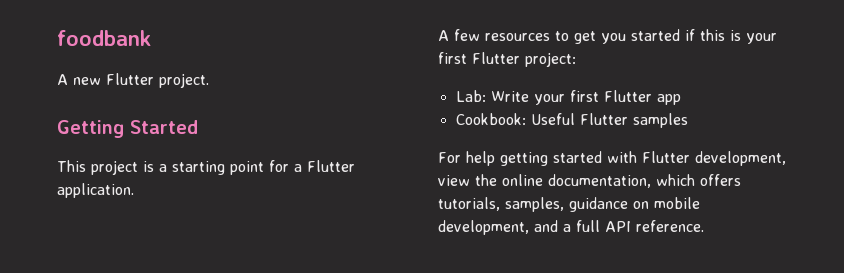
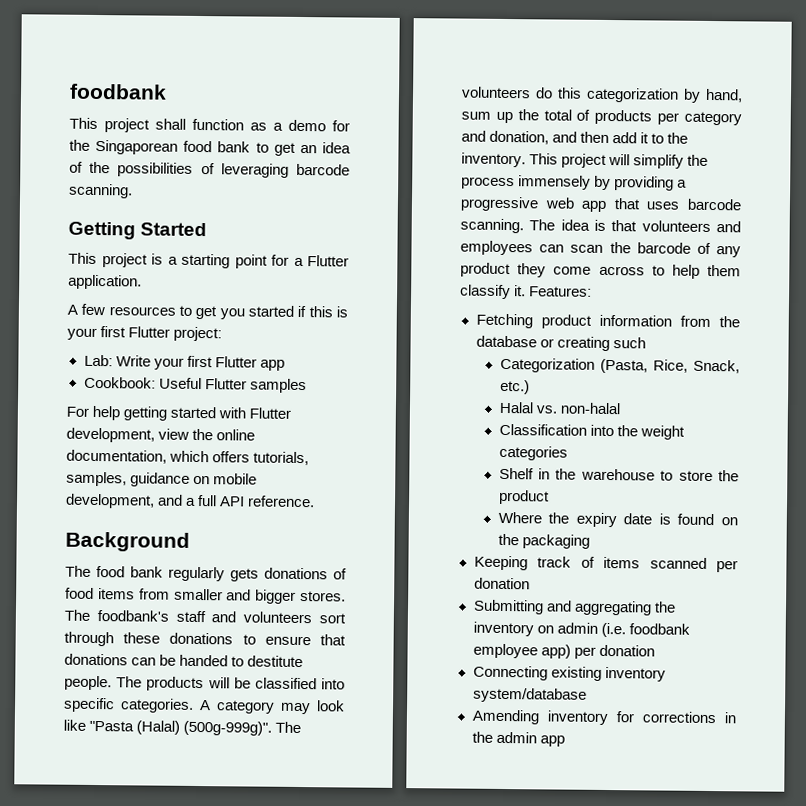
[57,73,209,88] A new Flutter project. -> [69,117,350,133] [69,139,351,156] [69,161,350,178] [68,183,133,199] This project shall function as a demo for the Singaporean food bank to get an idea of the possibilities of leveraging barcode scanning.
(704, 226) none -> [65,531,190,552] [65,565,347,582] [65,587,346,604] [64,609,346,624] [64,631,346,647] [64,653,304,668] [64,675,345,692] [63,697,345,715] [63,719,302,736] [461,86,743,103] [461,109,742,126] [461,130,689,145] [461,152,709,169] [461,175,688,191] [460,196,742,212] [460,218,741,234] [460,240,741,258] [460,262,741,279] [460,284,593,300] [475,313,740,329] [475,335,646,352] [499,357,740,374] [499,379,530,395] [498,401,621,415] [498,423,685,440] [498,445,568,461] [498,467,739,482] [498,489,550,505] [497,511,738,528] [497,533,590,549] [473,555,738,573] [473,577,530,590] [472,599,676,616] [472,621,690,638] [472,643,655,659] [472,665,666,682] [472,687,587,703] [471,709,736,726] [471,731,565,747] // Background // The food bank regularly gets donations of food items from smaller and bigger stores. The foodbank's staff and volunteers sort through these donations to ensure that donations can be handed to destitute people. The products will be classified into specific categories. A category may look like "Pasta (Halal) (500g-999g)". The volunteers do this categorization by hand, sum up the total of products per category and donation, and then add it to the inventory. This project will simplify the process immensely by providing a progressive web app that uses barcode scanning. The idea is that volunteers and employees can scan the barcode of any product they come across to help them classify it. Features: // Fetching product information from the database or creating such // Categorization (Pasta, Rice, Snack, etc.) // Halal vs. non-halal // Classification into the weight categories // Shelf in the warehouse to store the product // Where the expiry date is found on the packaging // Keeping track of items scanned per donation // Submitting and aggregating the inventory on admin (i.e. foodbank employee app) per donation // Connecting existing inventory system/database // Amending inventory for corrections in the admin app

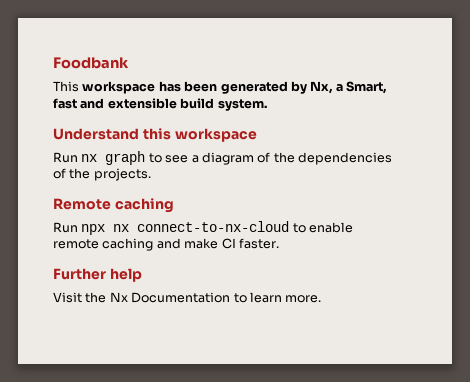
[69,83,167,100] [69,117,350,133] [69,139,351,156] [69,161,350,178] [68,183,133,199] [68,221,208,240] [68,252,349,269] [68,274,142,290] [67,303,349,320] [67,326,223,342] [83,354,285,371] [83,376,307,394] [66,405,292,421] [66,427,256,443] [66,449,310,466] [66,471,258,487] [65,493,316,509] [65,531,190,552] [65,565,347,582] [65,587,346,604] [64,609,346,624] [64,631,346,647] [64,653,304,668] [64,675,345,692] [63,697,345,715] [63,719,302,736] [461,86,743,103] [461,109,742,126] [461,130,689,145] [461,152,709,169] [461,175,688,191] [460,196,742,212] [460,218,741,234] [460,240,741,258] [460,262,741,279] [460,284,593,300] [475,313,740,329] [475,335,646,352] [499,357,740,374] [499,379,530,395] [498,401,621,415] [498,423,685,440] [498,445,568,461] [498,467,739,482] [498,489,550,505] [497,511,738,528] [497,533,590,549] [473,555,738,573] [473,577,530,590] [472,599,676,616] [472,621,690,638] [472,643,655,659] [472,665,666,682] [472,687,587,703] [471,709,736,726] [471,731,565,747] foodbank // This project shall function as a demo for the Singaporean food bank to get an idea of the possibilities of leveraging barcode scanning. // Getting Started // This project is a starting point for a Flutter application. // A few resources to get you started if this is your first Flutter project: // Lab: Write your first Flutter app // Cookbook: Useful Flutter samples // For help getting started with Flutter development, view the online documentation, which offers tutorials, samples, guidance on mobile development, and a full API reference. // Background // The food bank regularly gets donations of food items from smaller and bigger stores. The foodbank's staff and volunteers sort through these donations to ensure that donations can be handed to destitute people. The products will be classified into specific categories. A category may look like "Pasta (Halal) (500g-999g)". The volunteers do this categorization by hand, sum up the total of products per category and donation, and then add it to the inventory. This project will simplify the process immensely by providing a progressive web app that uses barcode scanning. The idea is that volunteers and employees can scan the barcode of any product they come across to help them classify it. Features: // Fetching product information from the database or creating such // Categorization (Pasta, Rice, Snack, etc.) // Halal vs. non-halal // Classification into the weight categories // Shelf in the warehouse to store the product // Where the expiry date is found on the packaging // Keeping track of items scanned per donation // Submitting and aggregating the inventory on admin (i.e. foodbank employee app) per donation // Connecting existing inventory system/database // Amending inventory for corrections in the admin app -> [53,57,129,69] [53,81,387,94] [53,98,267,111] [53,128,257,142] [53,151,392,165] [53,168,151,181] [53,198,174,213] [53,221,354,235] [53,238,279,251] [53,268,142,282] [53,292,322,303] Foodbank // This workspace has been generated by Nx, a Smart, fast and extensible build system. // Understand this workspace // Run nx graph to see a diagram of the dependencies of the projects. // Remote caching // Run npx nx connect-to-nx-cloud to enable remote caching and make CI faster. // Further help // Visit the Nx Documentation to learn more.

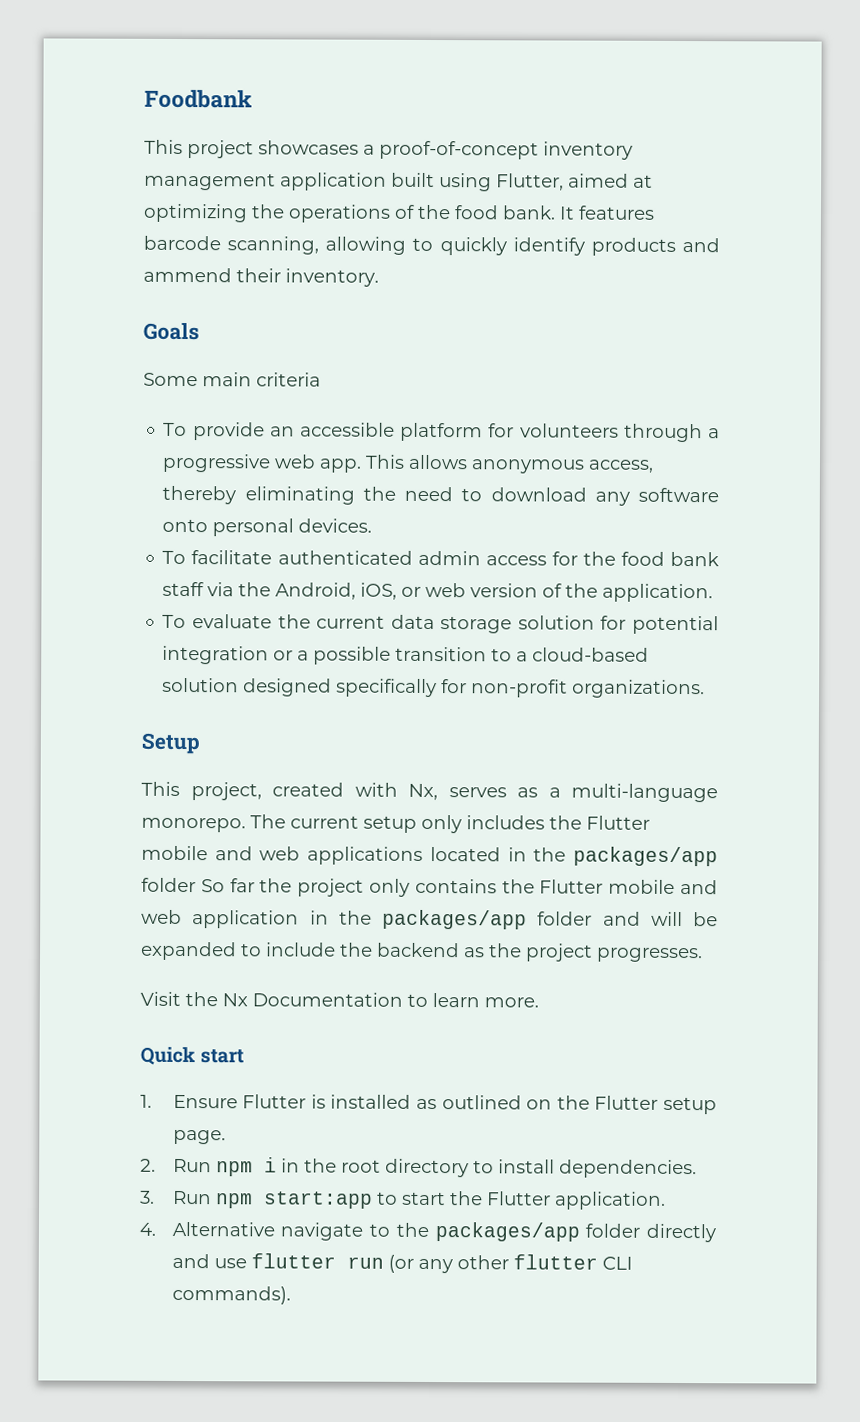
[82,81,387,94] [53,98,267,111] [53,128,257,142] [53,151,392,165] [53,168,151,181] [53,198,174,213] [53,221,354,235] [53,238,279,251] [53,268,142,282] workspace has been generated by Nx, a Smart, fast and extensible build system. // Understand this workspace // Run nx graph to see a diagram of the dependencies of the projects. // Remote caching // Run npx nx connect-to-nx-cloud to enable remote caching and make CI faster. // Further help -> [187,140,633,160] [144,172,653,192] [143,203,655,223] [143,235,720,256] [143,267,379,287] [143,322,200,341] [143,372,321,387] [163,422,720,443] [162,453,655,474] [162,485,719,506] [162,518,373,537] [162,550,719,567] [162,581,714,603] [162,614,719,635] [162,645,650,665] [162,677,706,699] [141,732,200,755] [141,781,718,803] [141,814,650,834] [141,845,718,867] [141,877,718,897] [141,909,718,930] [140,941,703,963] project showcases a proof-of-concept inventory management application built using Flutter, aimed at optimizing the operations of the food bank. It features barcode scanning, allowing to quickly identify products and ammend their inventory. // Goals // Some main criteria // To provide an accessible platform for volunteers through a progressive web app. This allows anonymous access, thereby eliminating the need to download any software onto personal devices. // To facilitate authenticated admin access for the food bank staff via the Android, iOS, or web version of the application. // To evaluate the current data storage solution for potential integration or a possible transition to a cloud-based solution designed specifically for non-profit organizations. // Setup // This project, created with Nx, serves as a multi-language monorepo. The current setup only includes the Flutter mobile and web applications located in the packages/app folder So far the project only contains the Flutter mobile and web application in the packages/app folder and will be expanded to include the backend as the project progresses.
(322, 299) none -> [140,1046,245,1066] [140,1094,717,1115] [172,1129,226,1145] [140,1157,697,1179] [140,1190,666,1210] [139,1221,716,1243] [171,1253,633,1274] [171,1285,291,1305] // Quick start // 1. Ensure Flutter is installed as outlined on the Flutter setup page. // 2. Run npm i in the root directory to install dependencies. // 3. Run npm start:app to start the Flutter application. // 4. Alternative navigate to the packages/app folder directly and use flutter run (or any other flutter CLI commands).

